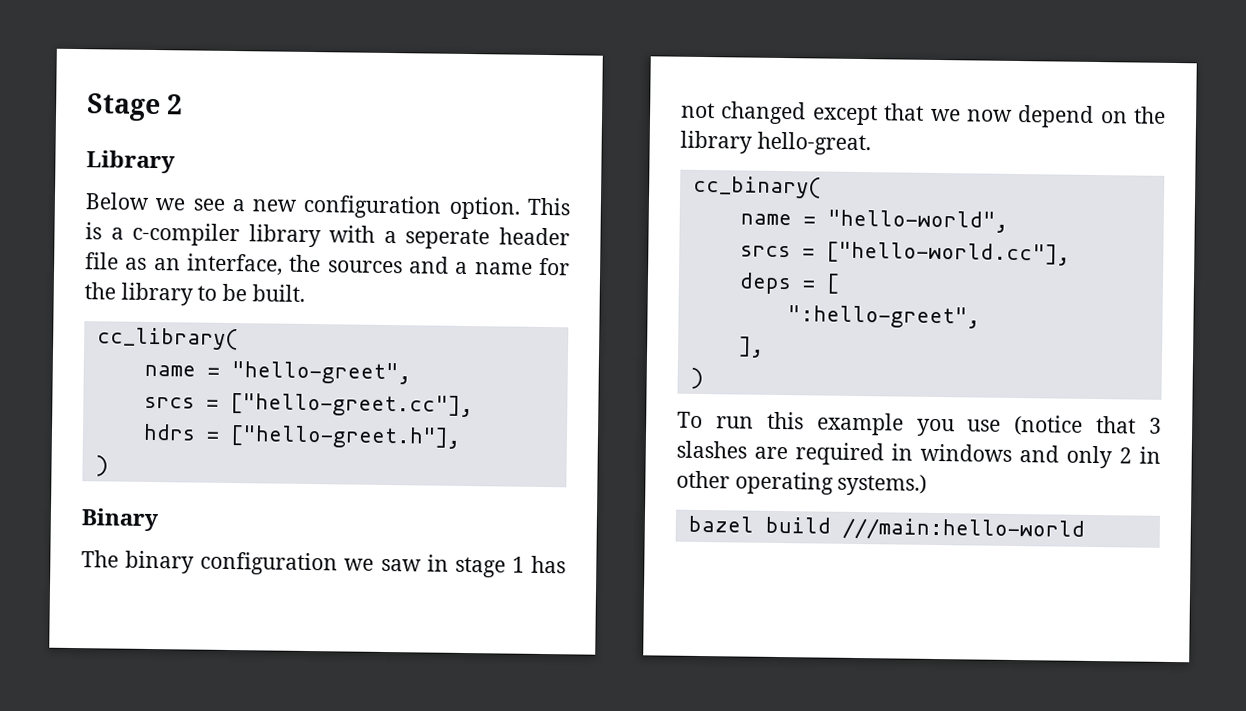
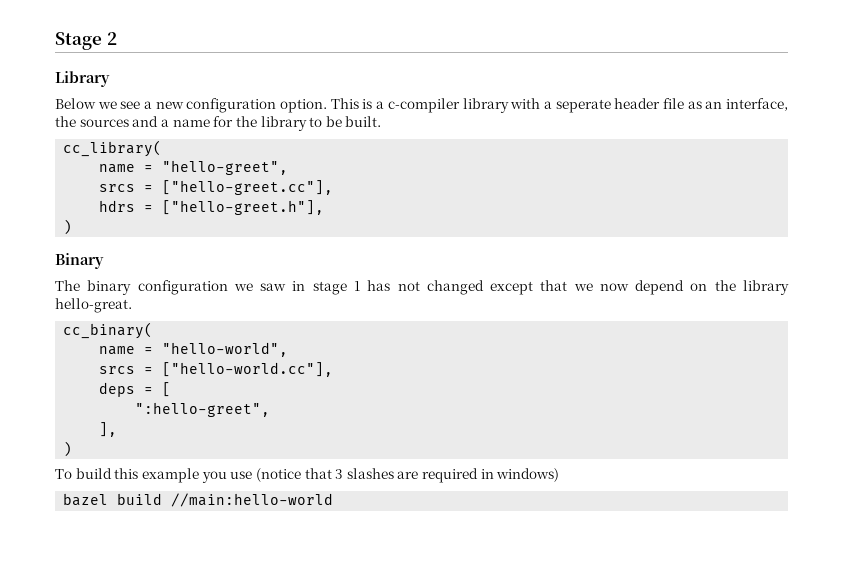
[715,416,754,429] run -> [75,468,112,479] build
[920,443,1161,469] [676,470,928,496] windows and only 2 in other operating systems.) -> [496,468,560,482] windows)
[841,517,1085,542] ///main:hello-world -> [171,493,334,507] //main:hello-world

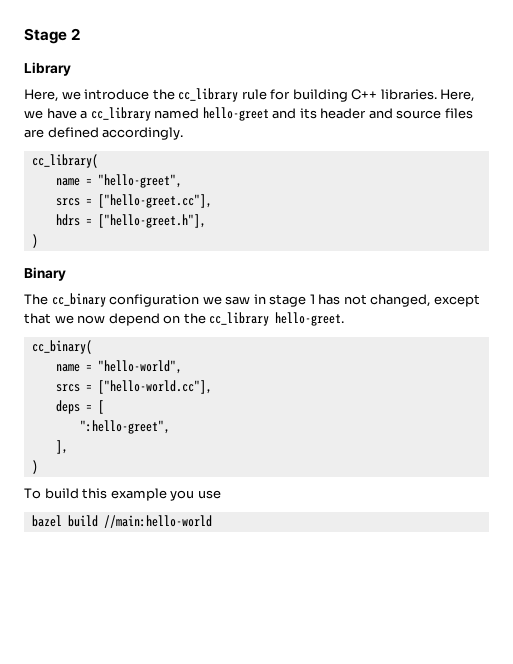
[55,98,789,113] [55,116,382,131] Below we see a new configuration option. This is a c-compiler library with a seperate header file as an interface, the sources and a name for the library to be built. -> [24,88,475,102] [24,107,473,121] [24,127,184,140] Here, we introduce the cc_library rule for building C++ libraries. Here, we have a cc_library named hello-greet and its header and source files are defined accordingly.
[87,280,132,295] binary -> [51,293,106,307] cc_binary
[426,280,484,295] changed -> [370,294,431,307] changed,
[743,280,790,295] [55,298,132,313] library hello-great. -> [209,312,345,326] cc_library hello-greet.
[255,468,560,483] (notice that 3 slashes are required in windows) -> (221, 494) none

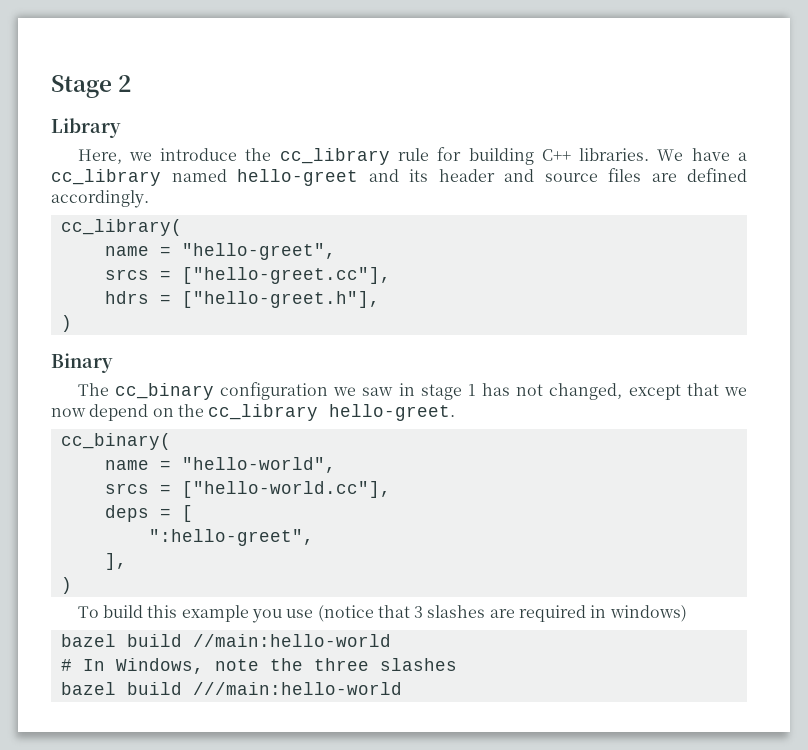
[440,89,475,102] [24,110,43,119] Here, we -> [657,149,684,161] We
[31,515,212,528] // bazel build //main:hello-world -> [317,605,687,622] [60,634,391,647] [60,658,457,674] [60,682,402,695] (notice that 3 slashes are required in windows) // bazel build //main:hello-world // # In Windows, note the three slashes // bazel build ///main:hello-world

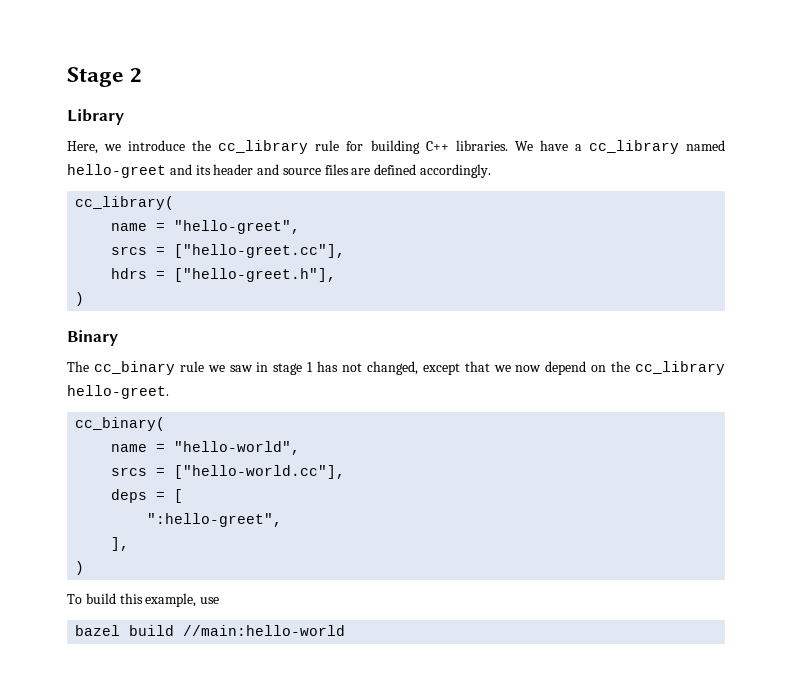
[219,382,328,400] configuration -> [179,361,204,372] rule
[181,605,282,623] example you -> [145,593,197,607] example,
[317,605,687,622] [60,634,391,647] [60,658,457,674] [60,682,402,695] (notice that 3 slashes are required in windows) // bazel build //main:hello-world // # In Windows, note the three slashes // bazel build ///main:hello-world -> [75,625,346,636] // bazel build //main:hello-world

